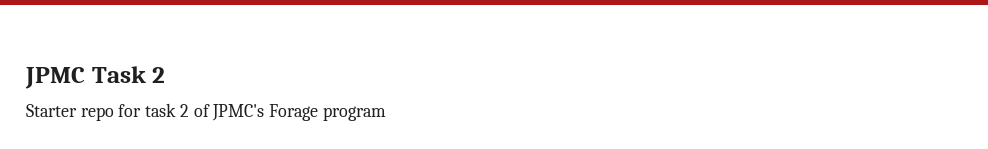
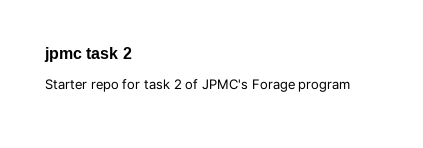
[25,66,146,89] JPMC Task -> [44,47,119,62] jpmc task

